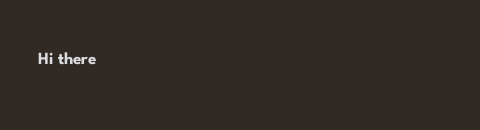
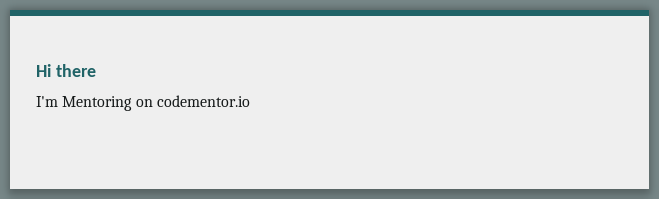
(96, 58) none -> [36,95,250,111] // I'm Mentoring on codementor.io

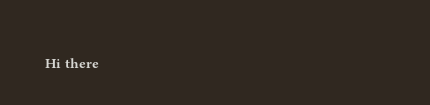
[36,95,250,111] // I'm Mentoring on codementor.io -> (99, 63) none

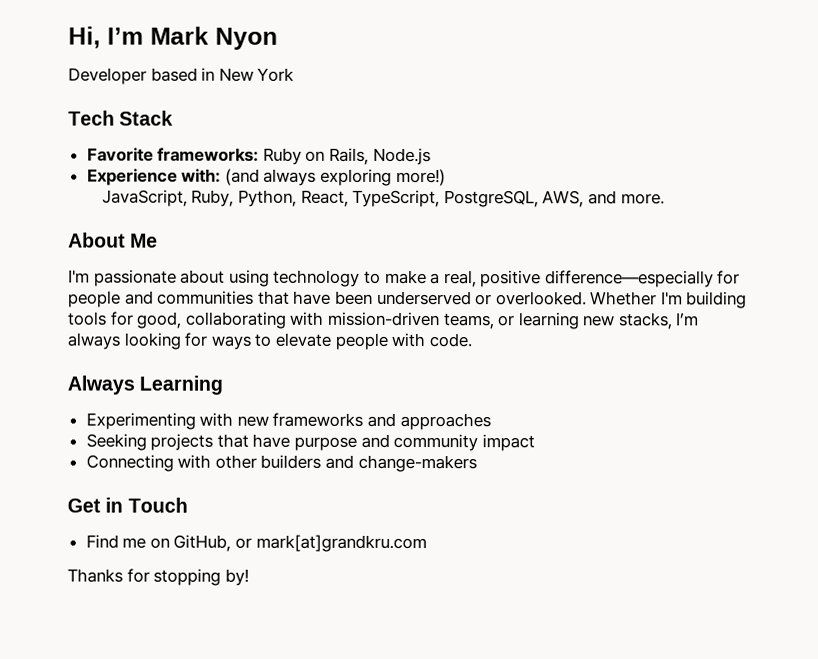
[45,58,99,68] Hi there -> [68,26,278,50] [68,67,295,85] [68,110,174,126] [86,147,431,166] [86,168,446,187] [101,189,665,208] [68,232,159,248] [68,269,741,288] [68,290,748,309] [68,311,700,330] [67,332,472,350] [67,375,224,395] [85,412,491,431] [85,433,535,452] [85,454,477,473] [67,497,188,513] [85,534,427,553] [67,568,249,586] Hi, I’m Mark Nyon // Developer based in New York // Tech Stack // Favorite frameworks: Ruby on Rails, Node.js // Experience with: (and always exploring more!) // JavaScript, Ruby, Python, React, TypeScript, PostgreSQL, AWS, and more. // About Me // I'm passionate about using technology to make a real, positive difference—especially for people and communities that have been underserved or overlooked. Whether I'm building tools for good, collaborating with mission-driven teams, or learning new stacks, I’m always looking for ways to elevate people with code. // Always Learning // Experimenting with new frameworks and approaches // Seeking projects that have purpose and community impact // Connecting with other builders and change-makers // Get in Touch // Find me on GitHub, or mark[at]grandkru.com // Thanks for stopping by!

